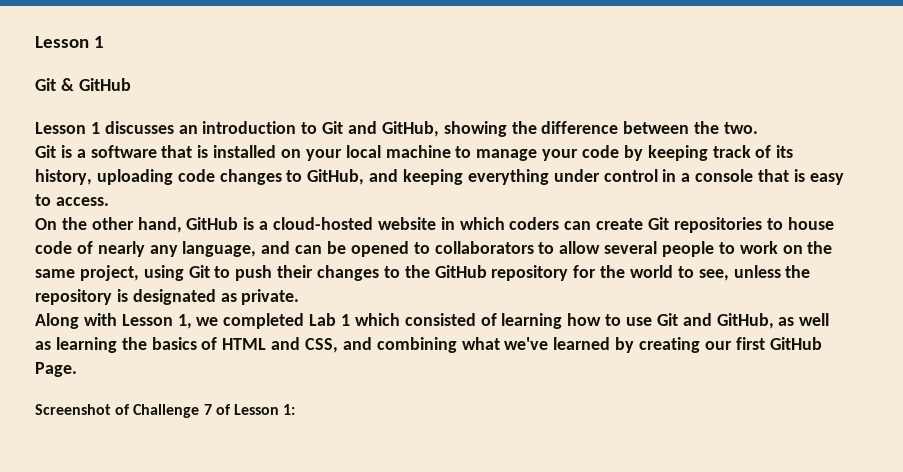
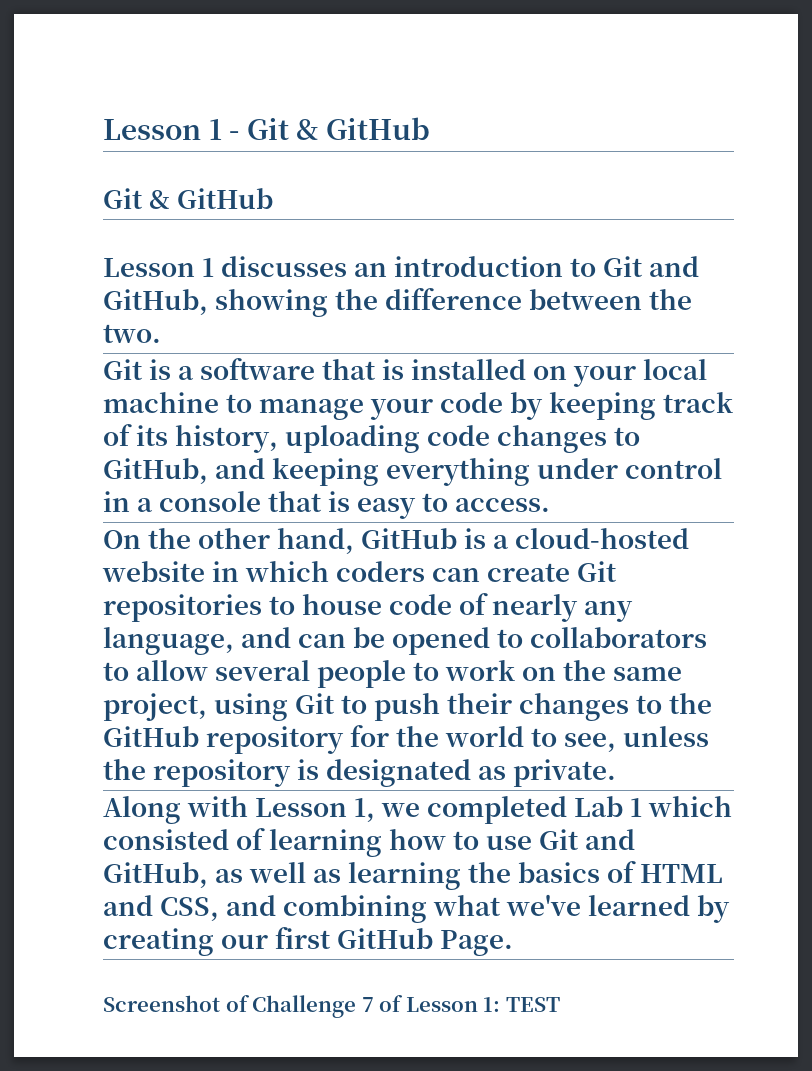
[35,36,105,48] Lesson 1 -> [103,117,430,140] Lesson 1 - Git & GitHub
(296, 409) none -> [505,997,560,1012] TEST

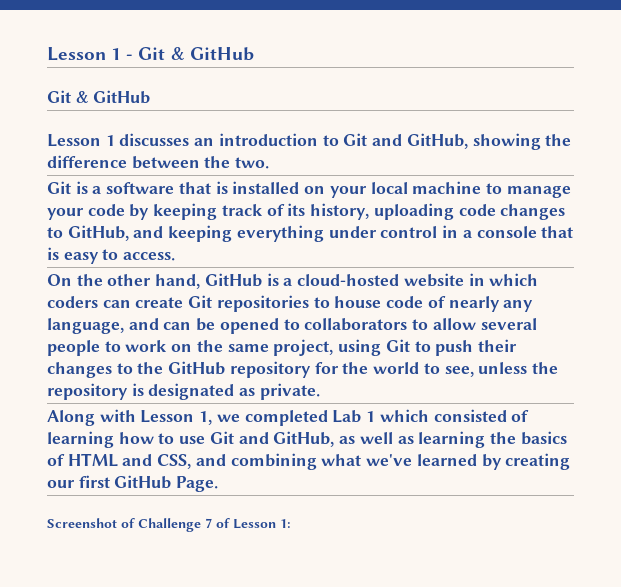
[505,997,560,1012] TEST -> (291, 523) none

